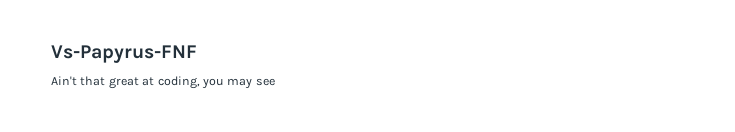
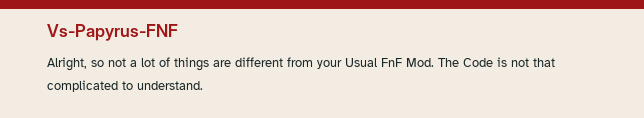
[51,76,275,89] Ain't that great at coding, you may see -> [47,57,555,71] [47,80,203,92] Alright, so not a lot of things are different from your Usual FnF Mod. The Code is not that complicated to understand.

